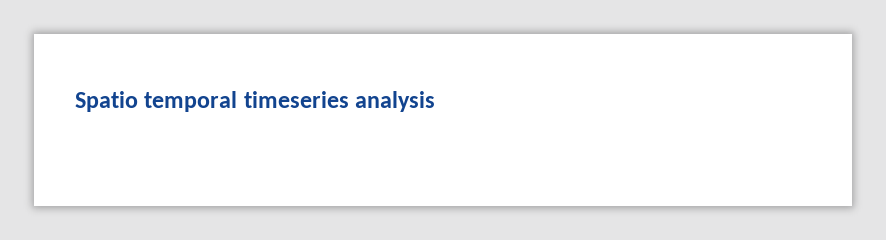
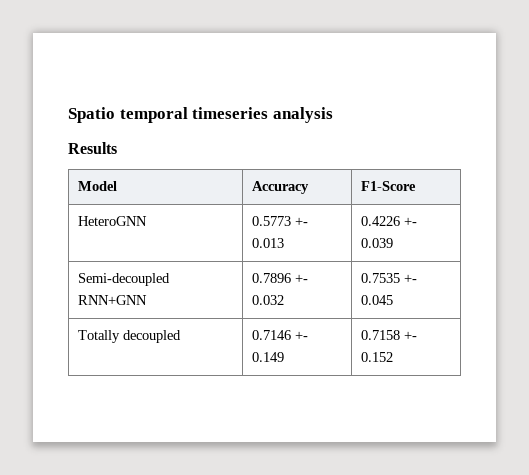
(436, 101) none -> [68,142,117,154] [77,181,117,191] [251,181,309,194] [360,181,416,191] [77,216,147,226] [251,216,308,226] [251,238,284,248] [360,216,417,226] [360,238,393,248] [77,273,170,286] [77,295,147,305] [251,273,308,283] [251,295,284,305] [360,273,417,283] [360,295,393,305] [77,330,181,343] [251,330,308,340] [251,352,284,362] [360,330,417,340] [360,352,393,362] // Results // Model | Accuracy | F1-Score // HeteroGNN | 0.5773 +- 0.013 | 0.4226 +- 0.039 // Semi-decoupled RNN+GNN | 0.7896 +- 0.032 | 0.7535 +- 0.045 // Totally decoupled | 0.7146 +- 0.149 | 0.7158 +- 0.152

